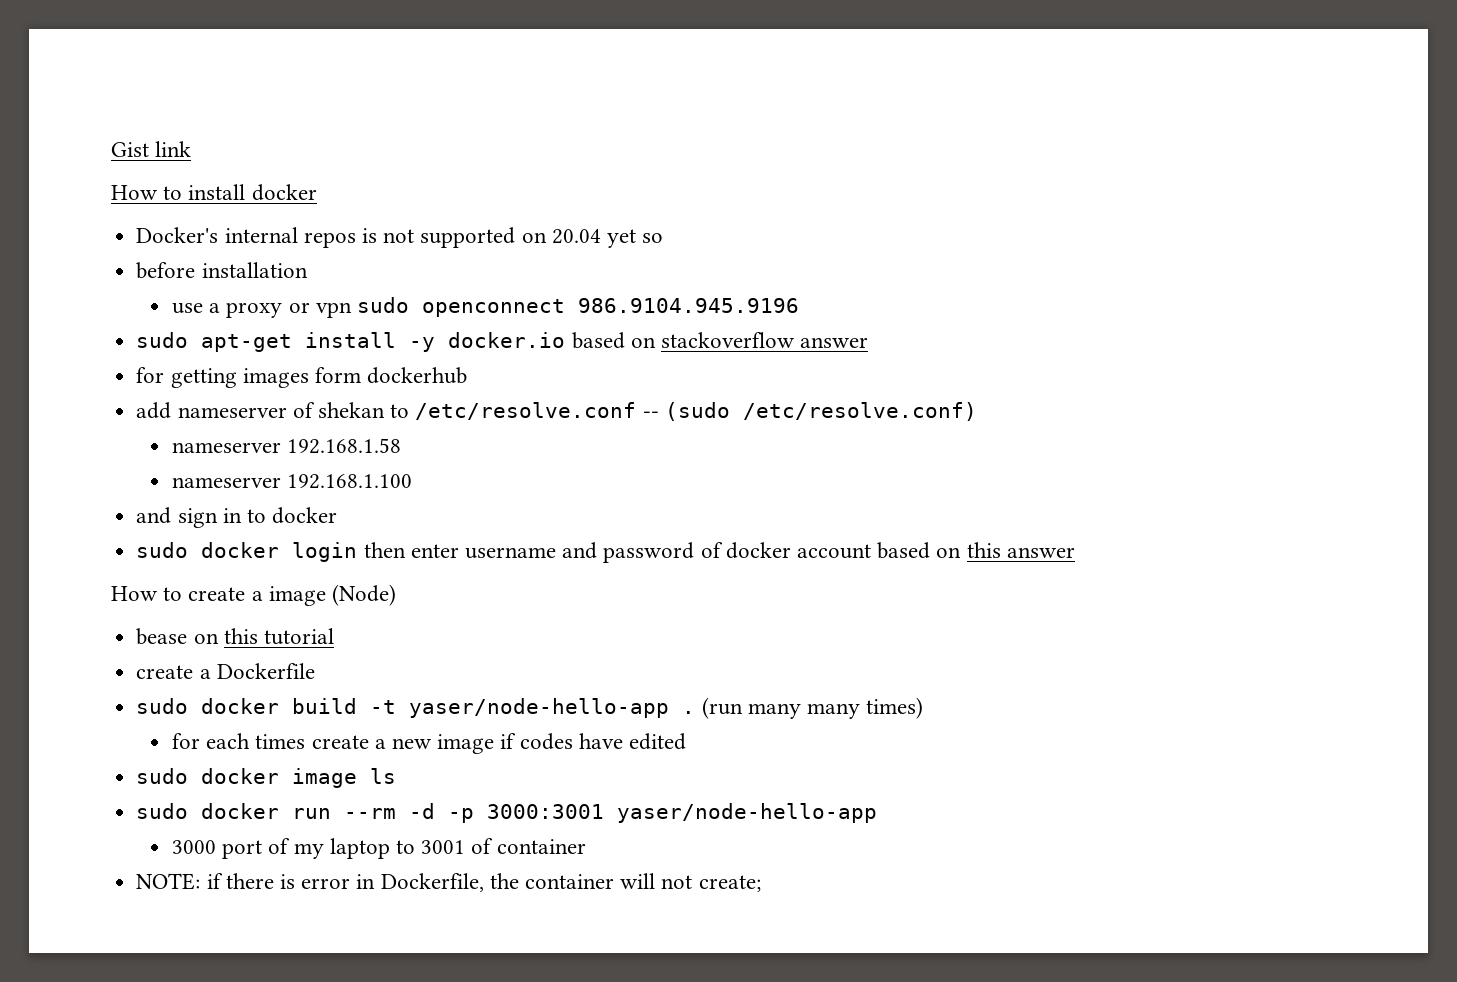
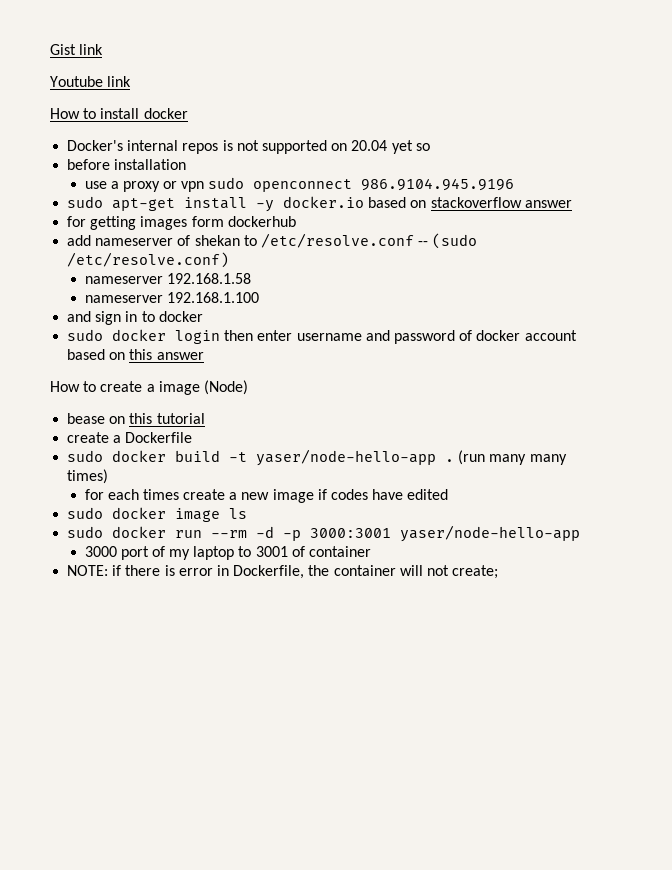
(192, 149) none -> [50,76,132,87] // Youtube link

